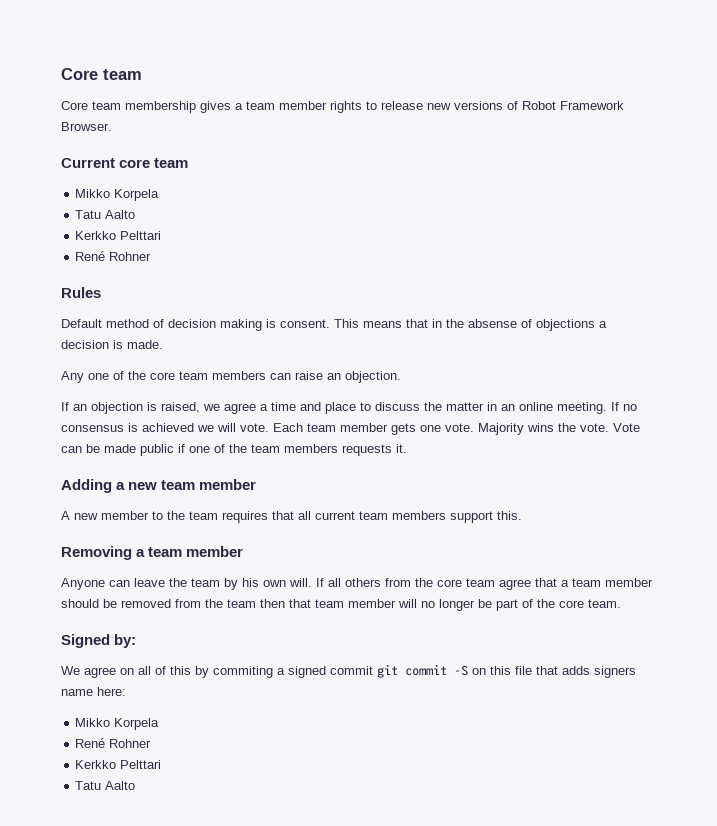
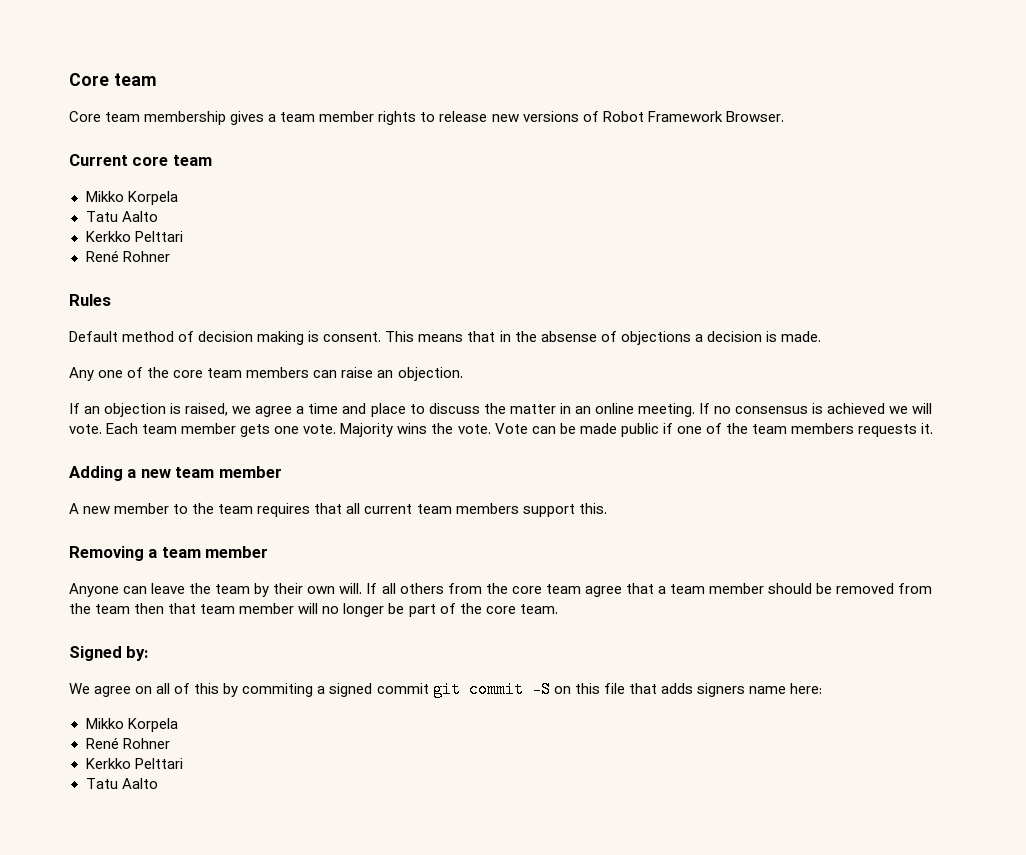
[242,578,259,587] his -> [273,583,304,594] their

